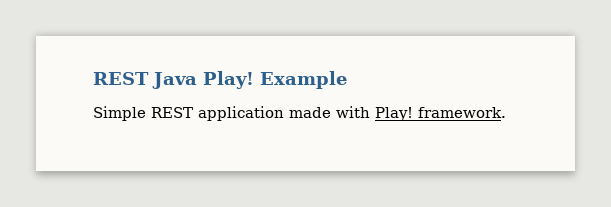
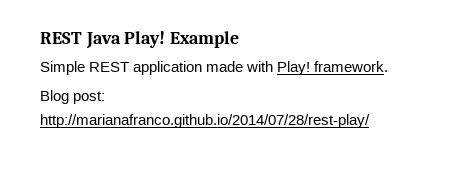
(506, 112) none -> [40,90,106,104] [40,114,370,128] // Blog post: http://marianafranco.github.io/2014/07/28/rest-play/

